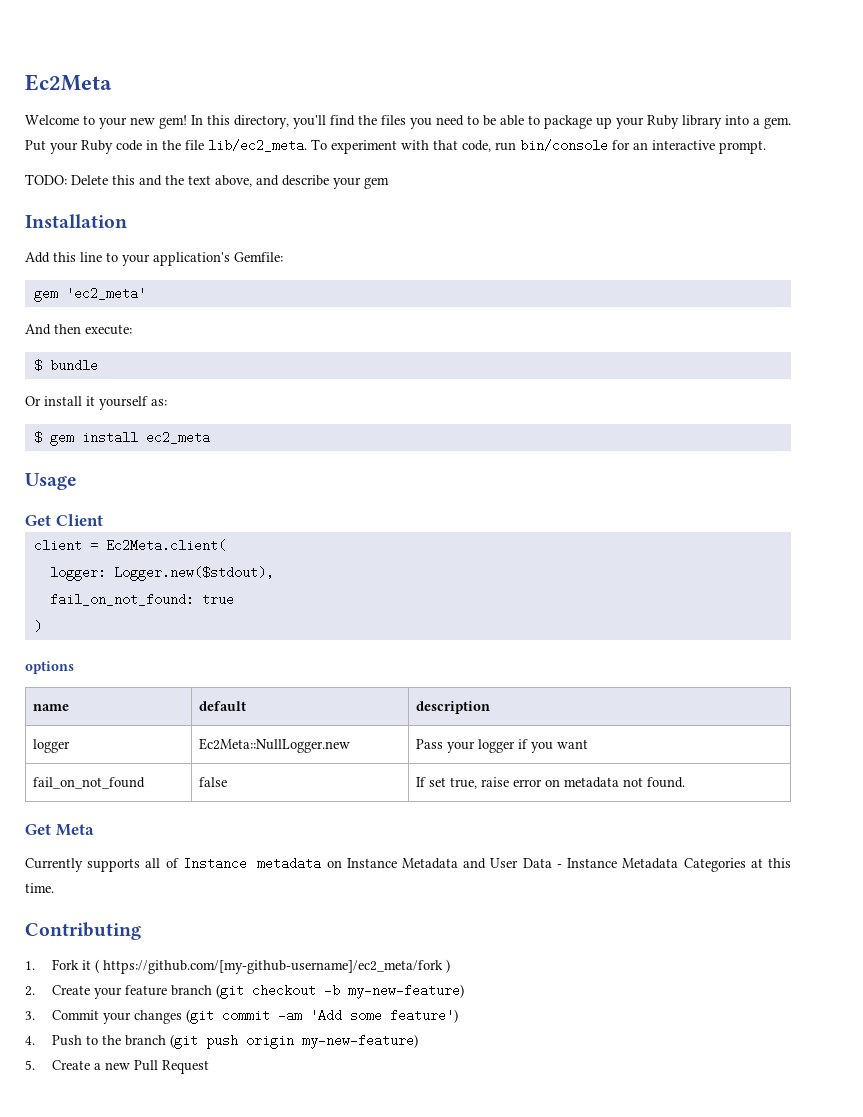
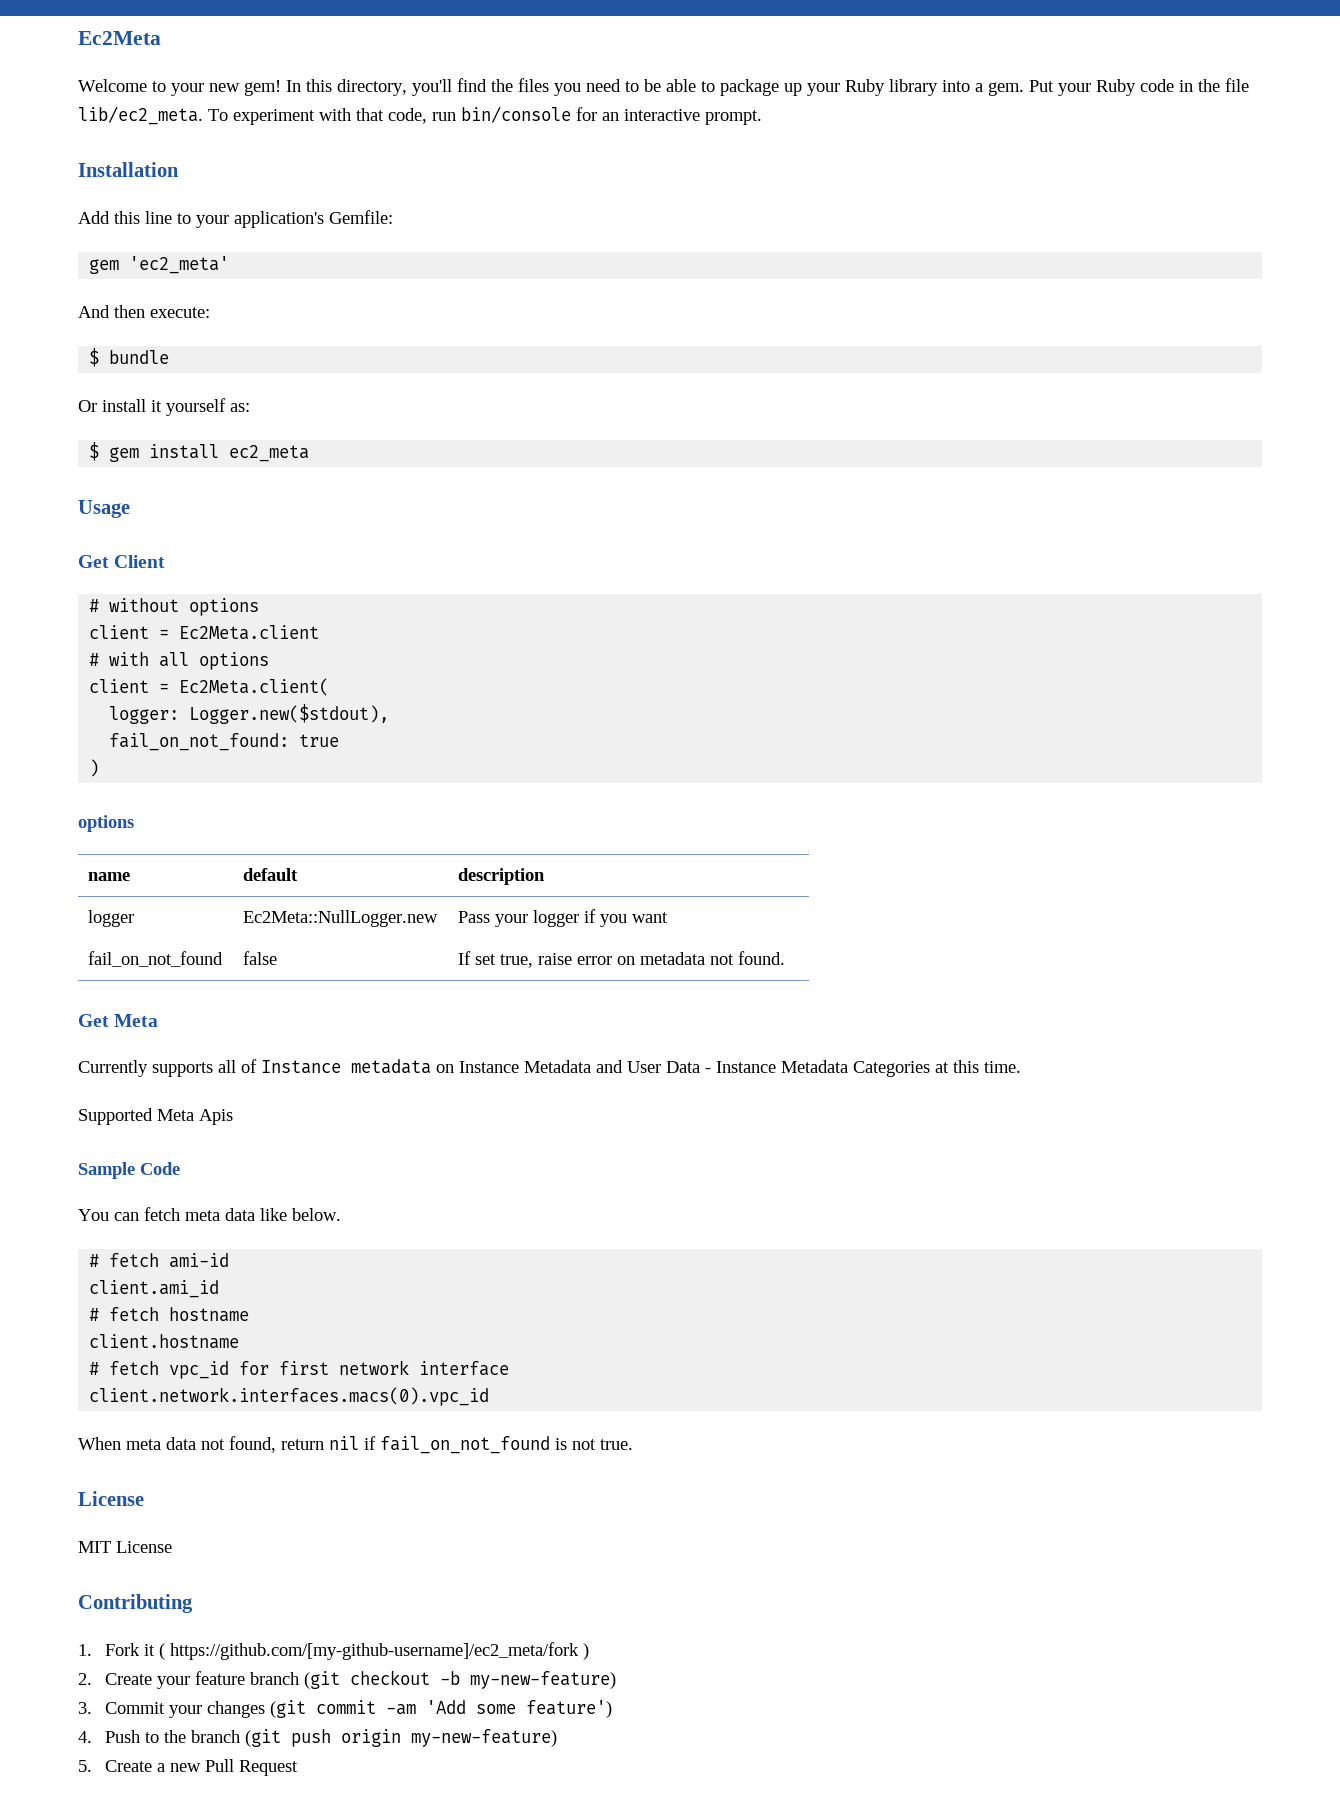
[25,174,389,189] // TODO: Delete this and the text above, and describe your gem -> (762, 117) none
(103, 520) none -> [89,598,260,616] [89,625,320,640] [89,652,270,670] // # without options // client = Ec2Meta.client // # with all options
(54, 888) none -> [78,1108,233,1125] [78,1162,180,1179] [78,1207,341,1221] [89,1253,230,1268] [89,1280,220,1298] [89,1307,250,1322] [89,1334,240,1349] [89,1360,510,1379] [89,1387,490,1406] [78,1436,633,1454] [78,1491,144,1506] [78,1541,172,1553] // Supported Meta Apis // Sample Code // You can fetch meta data like below. // # fetch ami-id // client.ami_id // # fetch hostname // client.hostname // # fetch vpc_id for first network interface // client.network.interfaces.macs(0).vpc_id // When meta data not found, return nil if fail_on_not_found is not true. // License // MIT License

